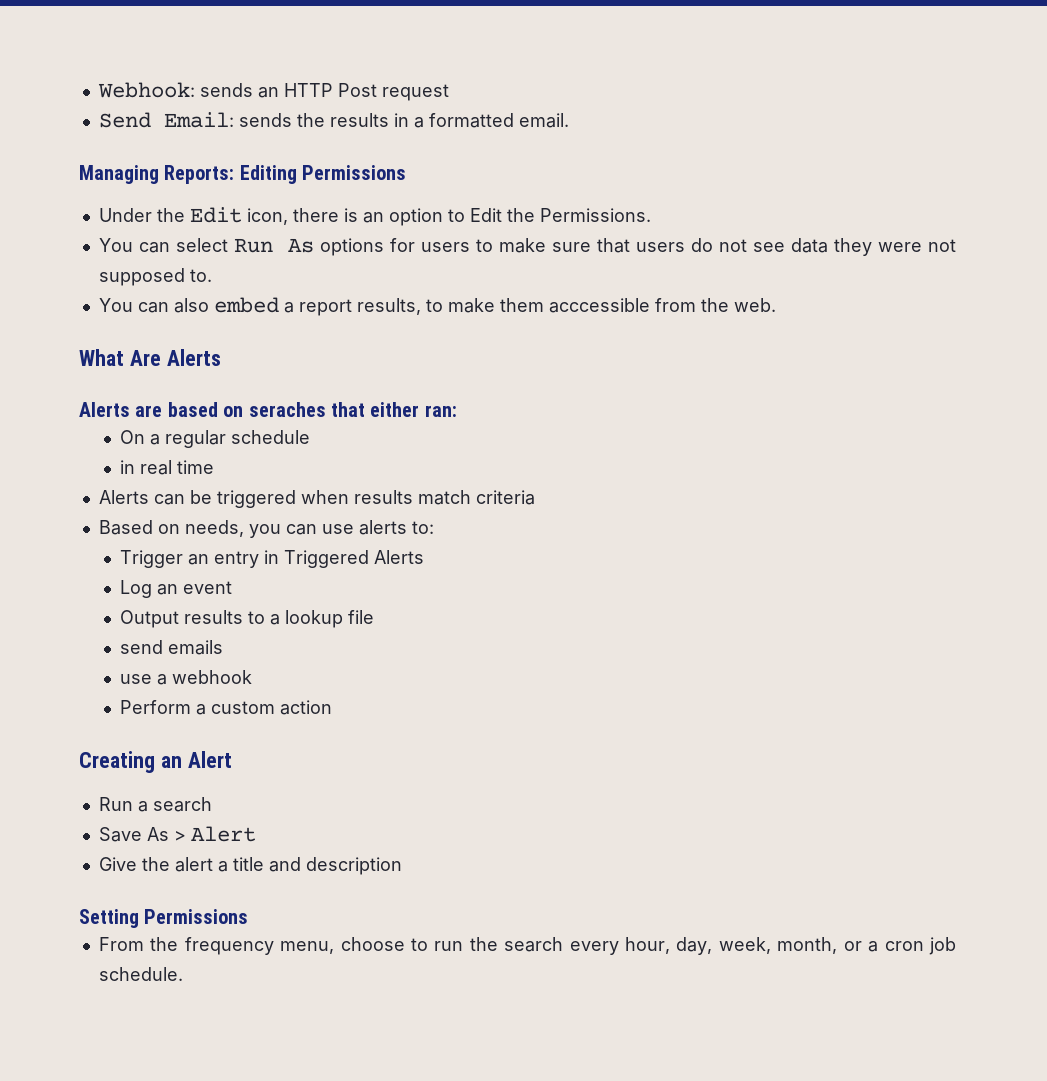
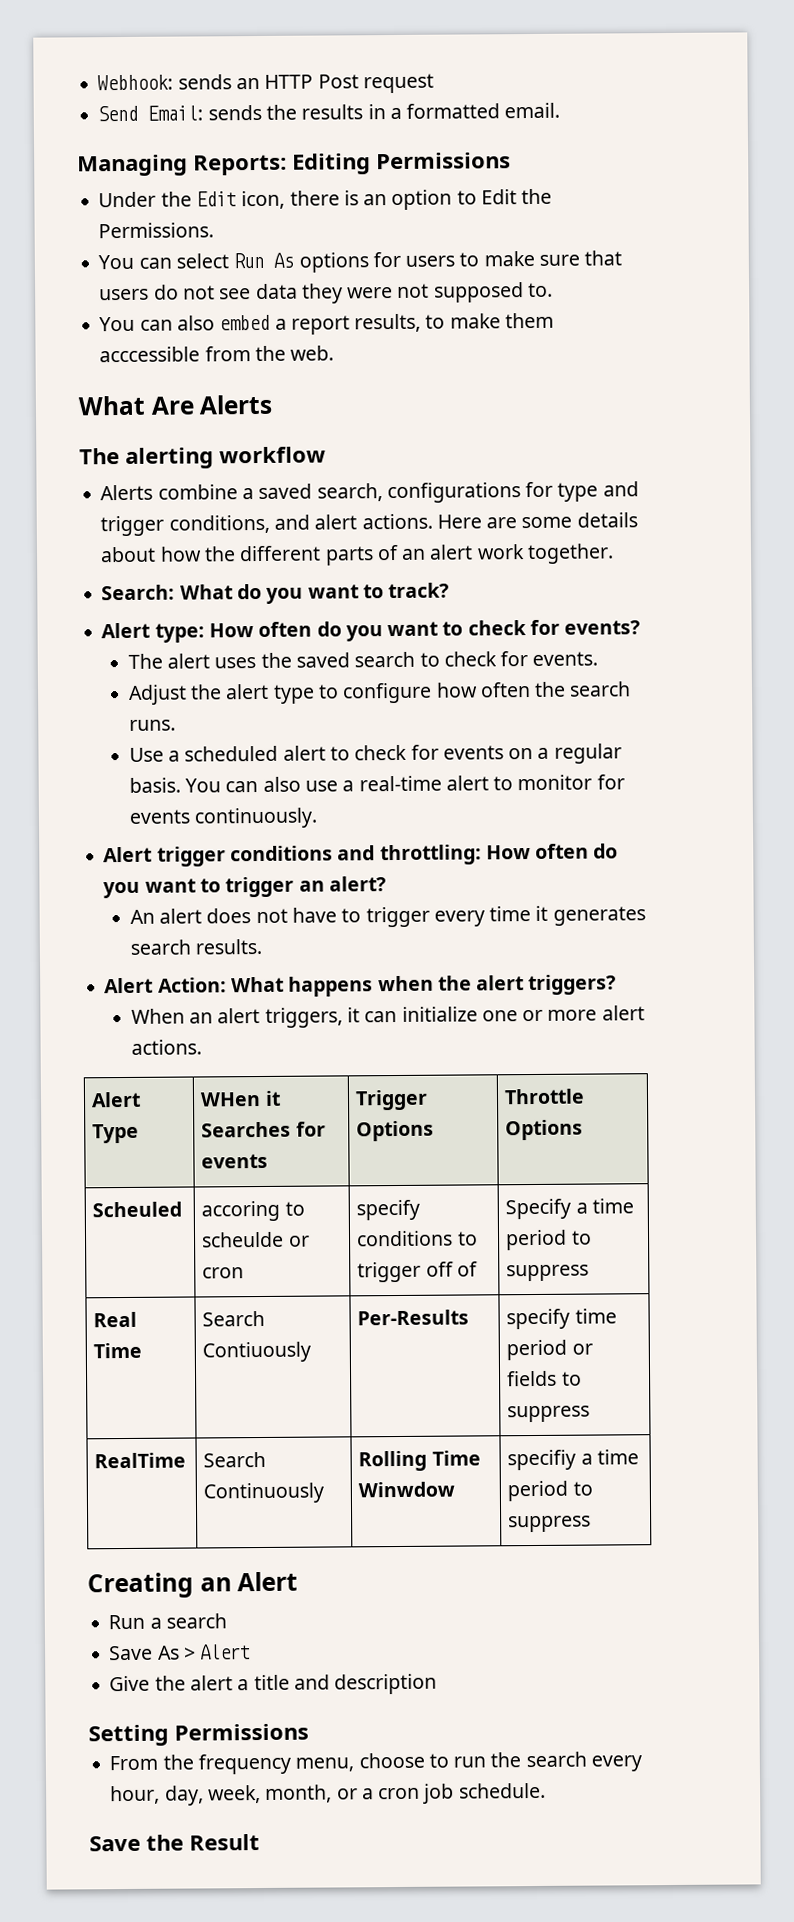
[79,402,457,417] [120,430,311,448] [120,460,215,475] [98,490,535,508] [98,520,434,538] [120,550,425,568] [120,580,233,598] [120,610,375,628] [120,640,224,655] [120,670,253,685] [120,700,333,715] Alerts are based on seraches that either ran: // On a regular schedule // in real time // Alerts can be triggered when results match criteria // Based on needs, you can use alerts to: // Trigger an entry in Triggered Alerts // Log an event // Output results to a lookup file // send emails // use a webhook // Perform a custom action -> [79,446,326,469] [100,481,639,504] [100,512,638,537] [100,543,614,566] [101,582,450,604] [101,619,641,643] [127,651,599,669] [127,681,632,705] [128,719,176,731] [128,743,622,764] [128,774,625,793] [128,807,319,829] [103,843,619,867] [103,876,386,899] [129,905,646,928] [129,938,263,955] [104,974,617,997] [130,1005,645,1028] [130,1039,202,1055] [91,1091,142,1108] [92,1123,140,1144] [200,1090,281,1107] [201,1121,326,1138] [201,1153,269,1169] [355,1089,429,1111] [356,1120,435,1142] [504,1088,586,1105] [505,1119,584,1141] [92,1201,183,1218] [201,1200,305,1222] [201,1231,310,1248] [202,1267,245,1279] [356,1199,421,1221] [356,1230,478,1247] [357,1261,478,1283] [505,1198,634,1220] [505,1229,592,1251] [506,1264,590,1282] [93,1311,138,1328] [93,1342,143,1359] [202,1310,266,1327] [202,1341,312,1363] [357,1309,470,1326] [506,1308,617,1330] [506,1339,593,1361] [507,1370,582,1387] [507,1405,591,1423] [94,1452,187,1469] [203,1451,267,1468] [203,1482,325,1504] [358,1450,481,1472] [358,1481,456,1498] [507,1449,639,1471] [507,1480,593,1502] [508,1515,592,1533] The alerting workflow // Alerts combine a saved search, configurations for type and trigger conditions, and alert actions. Here are some details about how the different parts of an alert work together. // Search: What do you want to track? // Alert type: How often do you want to check for events? // The alert uses the saved search to check for events. // Adjust the alert type to configure how often the search runs. // Use a scheduled alert to check for events on a regular basis. You can also use a real-time alert to monitor for events continuously. // Alert trigger conditions and throttling: How often do you want to trigger an alert? // An alert does not have to trigger every time it generates search results. // Alert Action: What happens when the alert triggers? // When an alert triggers, it can initialize one or more alert actions. // Alert Type | WHen it Searches for events | Trigger Options | Throttle Options // Scheuled | accoring to scheulde or cron | specify conditions to trigger off of | Specify a time period to suppress // Real Time | Search Contiuously | Per-Results | specify time period or fields to suppress // RealTime | Search Continuously | Rolling Time Winwdow | specifiy a time period to suppress
(183, 974) none -> [89,1834,260,1852] // Save the Result

